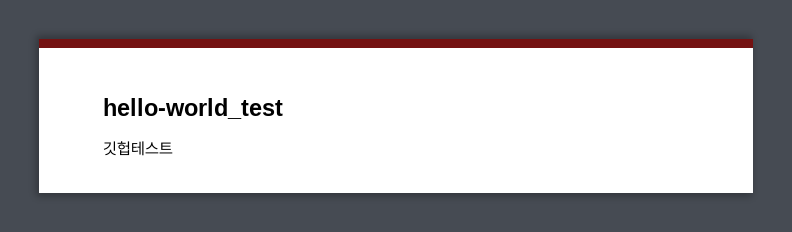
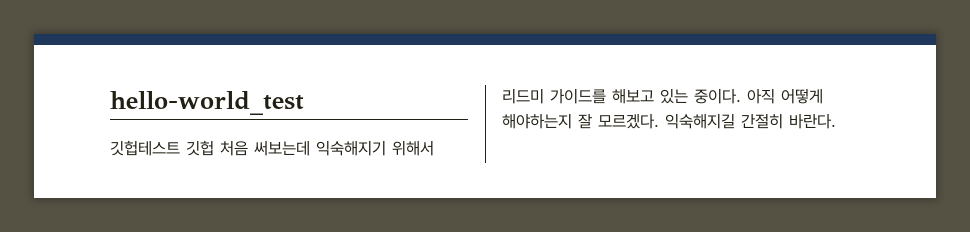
(173, 148) none -> [186,140,434,156] [502,88,823,104] [502,113,836,129] 깃헙 처음 써보는데 익숙해지기 위해서 리드미 가이드를 해보고 있는 중이다. 아직 어떻게 해야하는지 잘 모르겠다. 익숙해지길 간절히 바란다.

